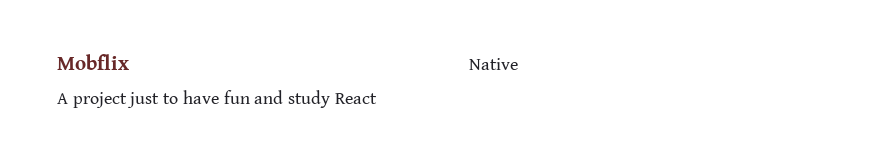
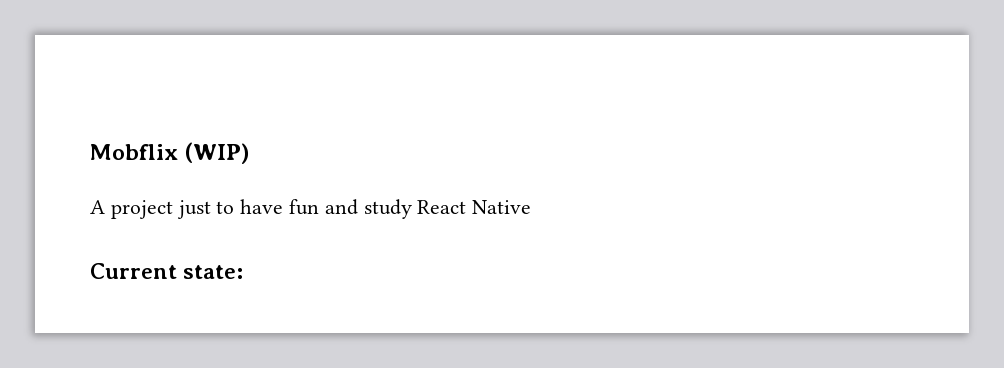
(129, 62) none -> [184,142,250,164] (WIP)
(518, 64) none -> [90,263,244,279] // Current state:

